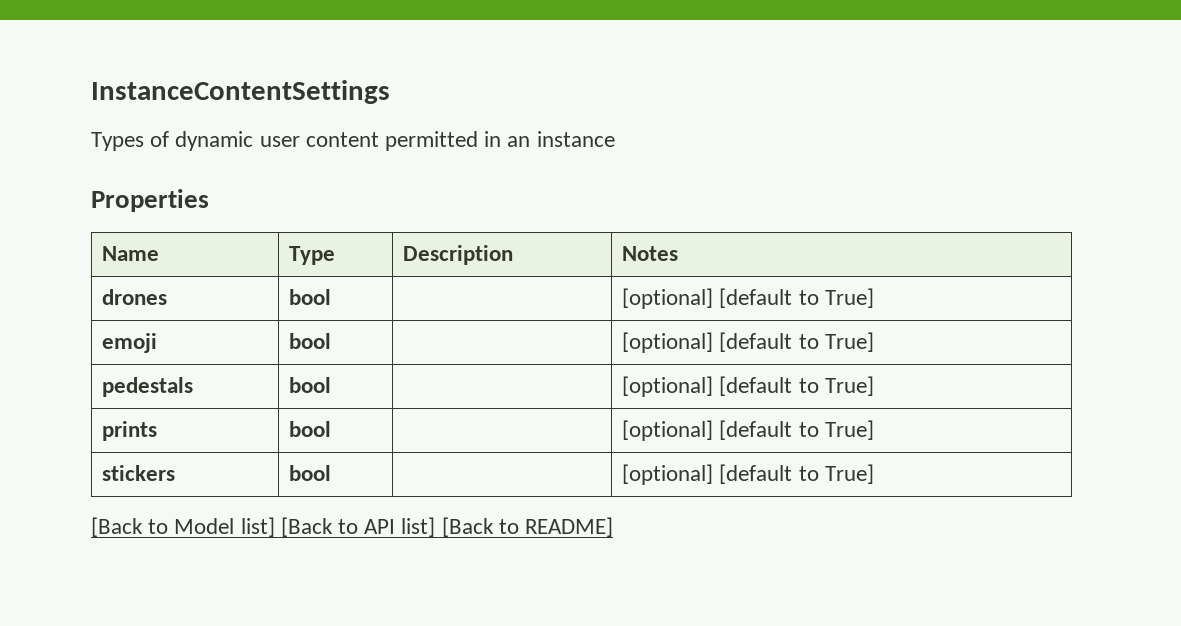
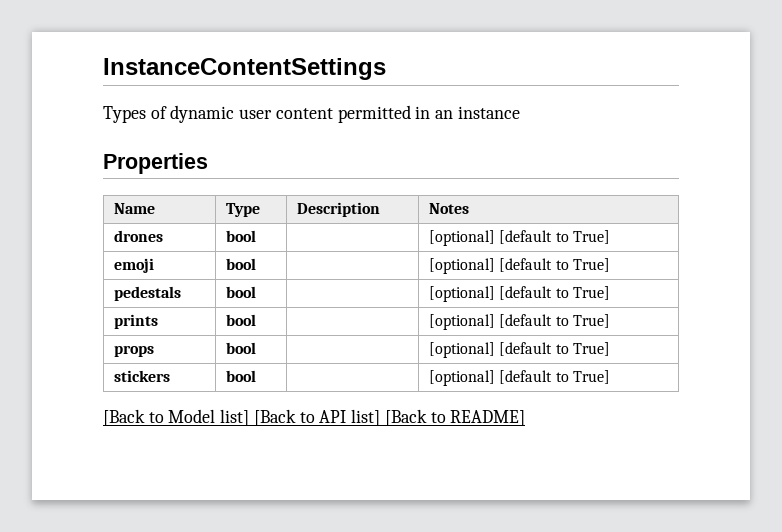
(874, 430) none -> [113,345,154,357] [225,342,256,354] [428,342,610,358] // props | bool | | [optional] [default to True]

